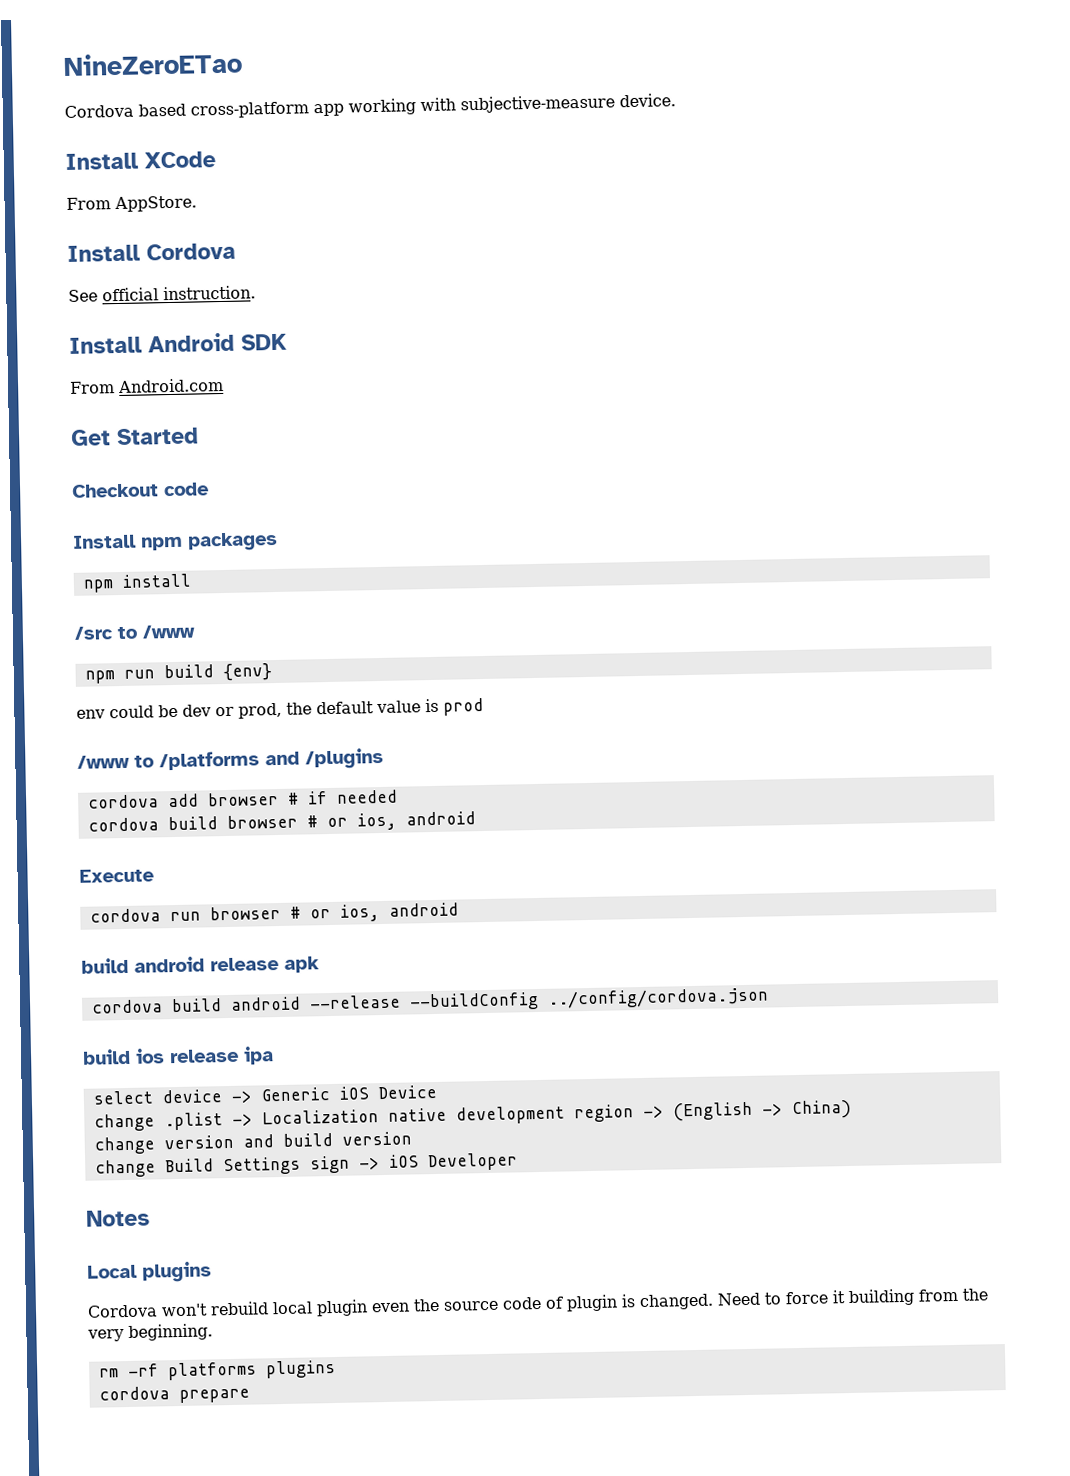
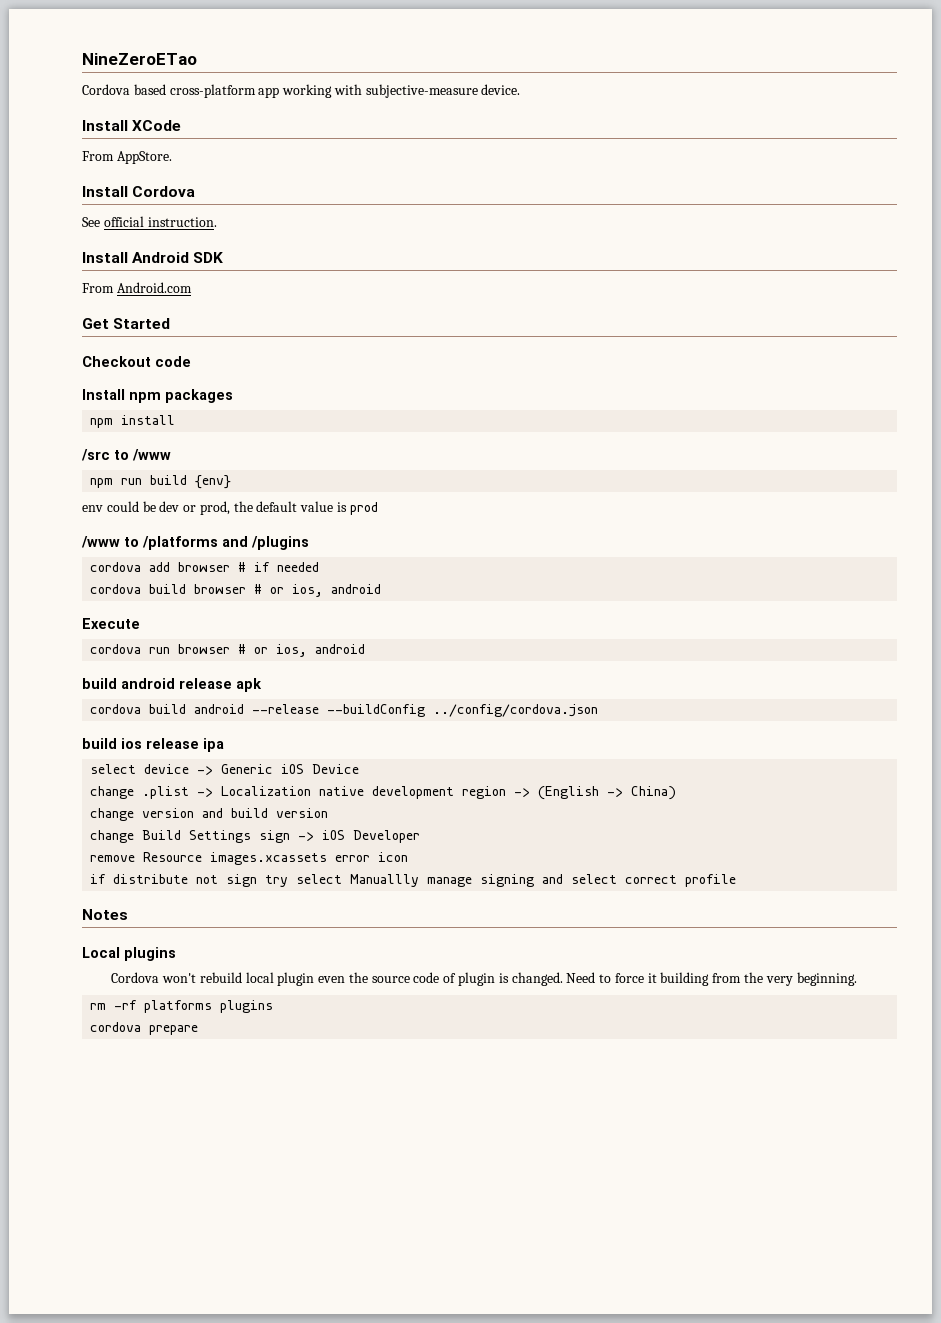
(518, 1162) none -> [90,852,409,865] [90,874,737,887] // remove Resource images.xcassets error icon // if distribute not sign try select Manuallly manage signing and select correct profile

